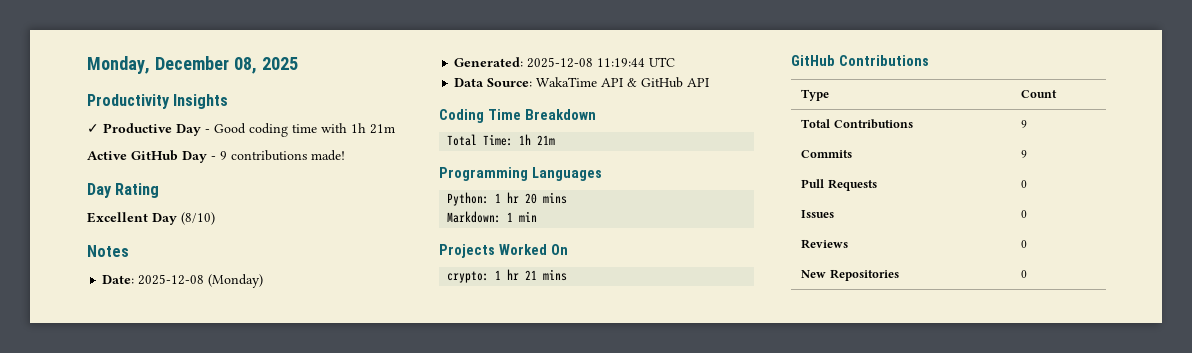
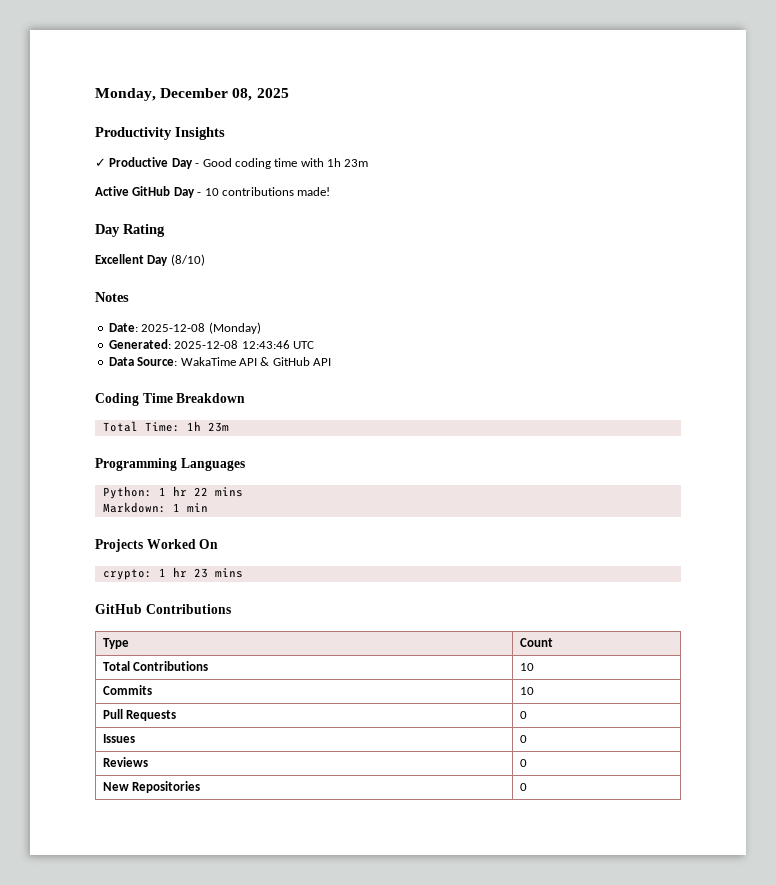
[370,124,395,134] 21m -> [344,159,369,167] 23m
[220,151,227,160] 9 -> [204,188,219,196] 10
[597,58,646,67] 11:19:44 -> [241,340,290,349] 12:43:46
[537,135,556,145] 21m -> [207,422,229,432] 23m
[525,193,538,204] 20 -> [193,487,208,496] 22
[525,270,538,280] 21 -> [193,568,208,578] 23
[1021,120,1028,128] 9 -> [519,663,534,671] 10
[1021,150,1028,158] 9 -> [519,687,534,695] 10

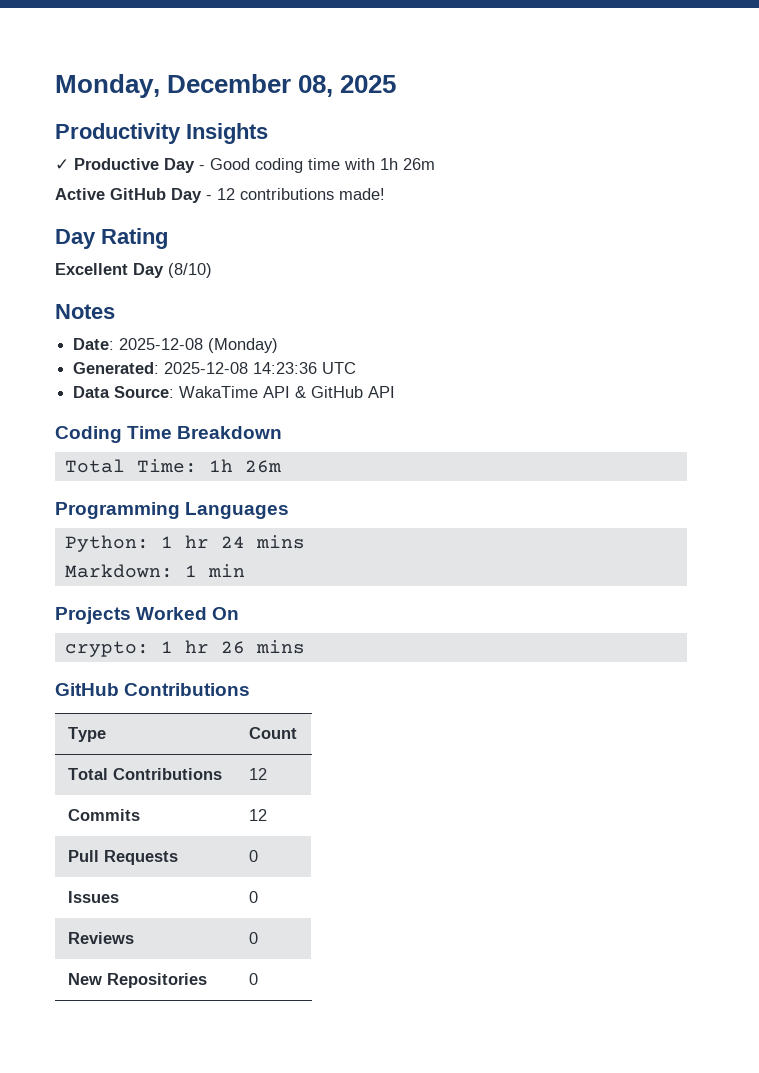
[344,159,369,167] 23m -> [403,158,435,170] 26m
[204,188,219,196] 10 -> [217,188,235,200] 12
[241,340,290,349] 12:43:46 -> [253,362,318,374] 14:23:36
[207,422,229,432] 23m -> [244,460,281,473] 26m
[193,487,208,496] 22 -> [220,536,245,548] 24
[193,568,208,578] 23 -> [220,641,245,654] 26
[519,663,534,671] 10 -> [248,768,267,780] 12
[519,687,534,695] 10 -> [248,809,267,821] 12

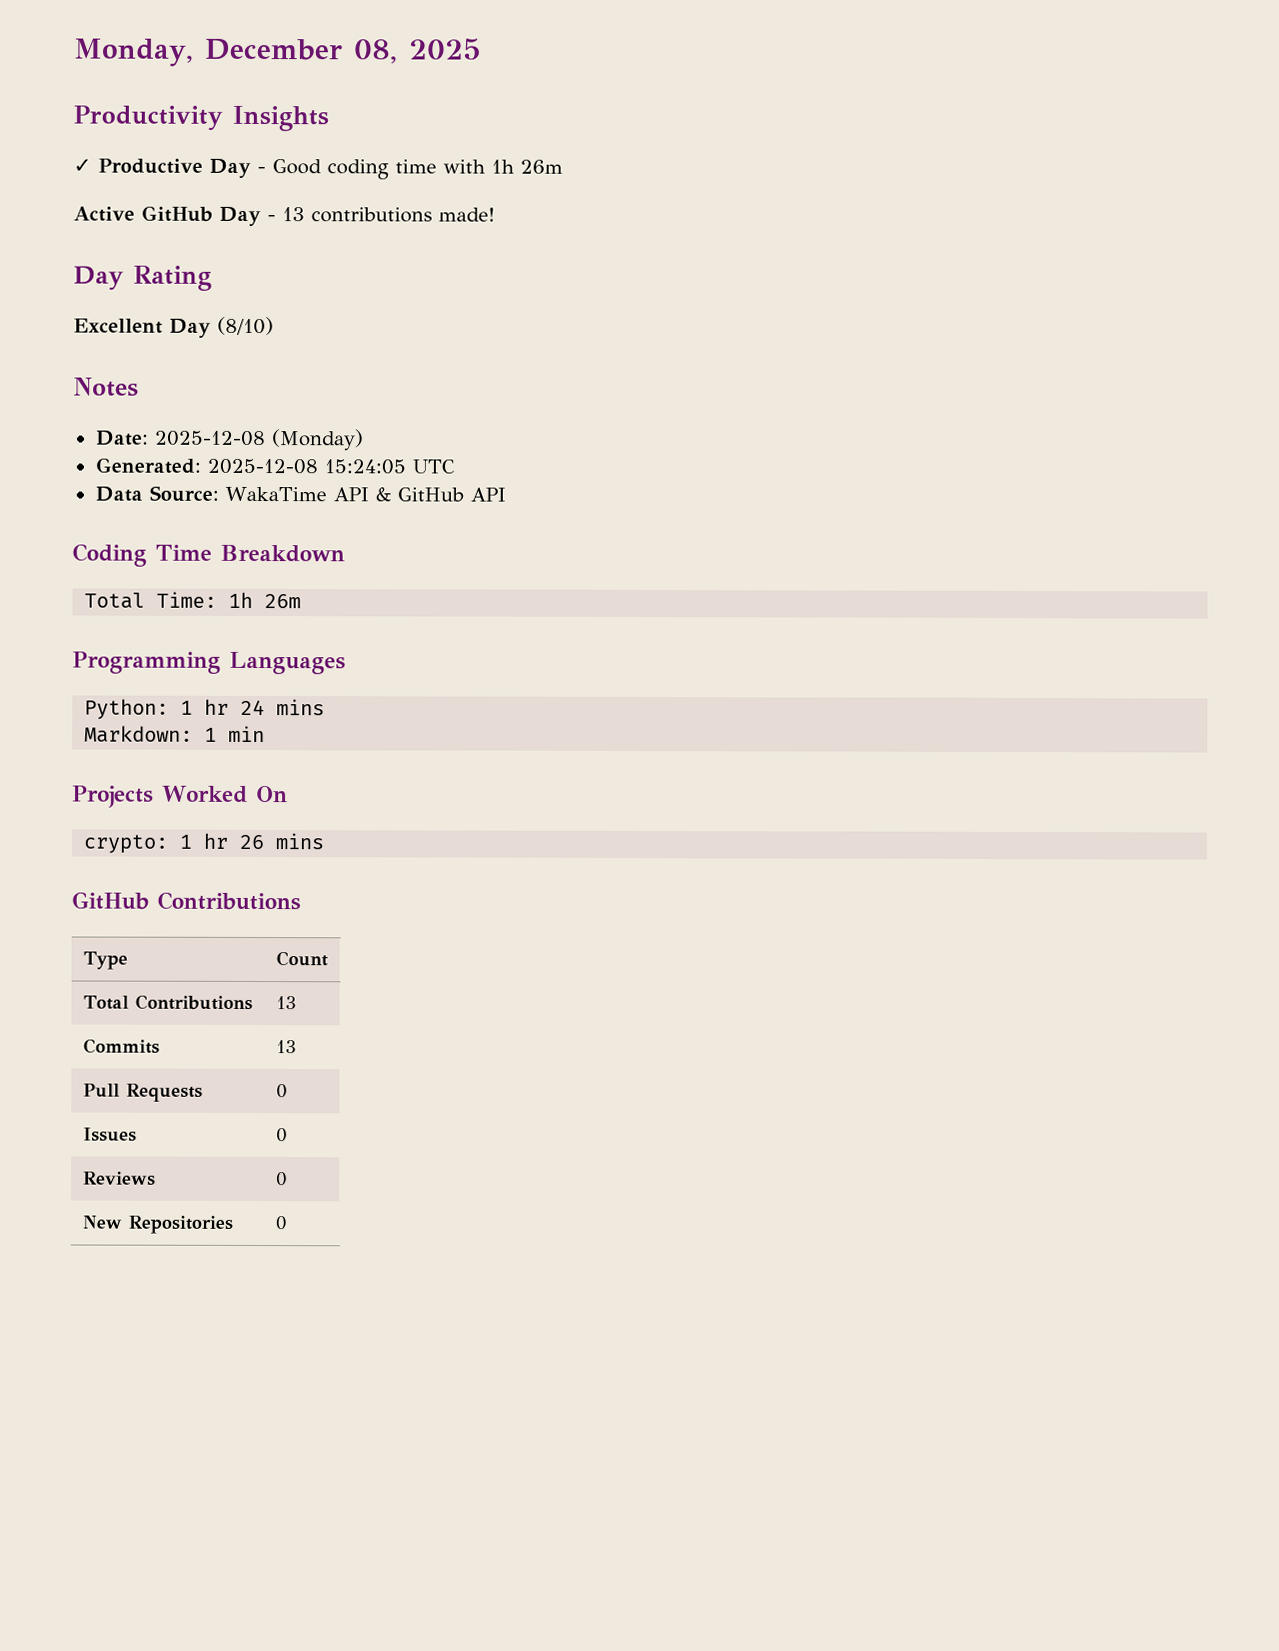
[217,188,235,200] 12 -> [282,207,305,222] 13
[253,362,318,374] 14:23:36 -> [323,459,406,475] 15:24:05
[248,768,267,780] 12 -> [275,996,297,1010] 13
[248,809,267,821] 12 -> [275,1040,297,1054] 13

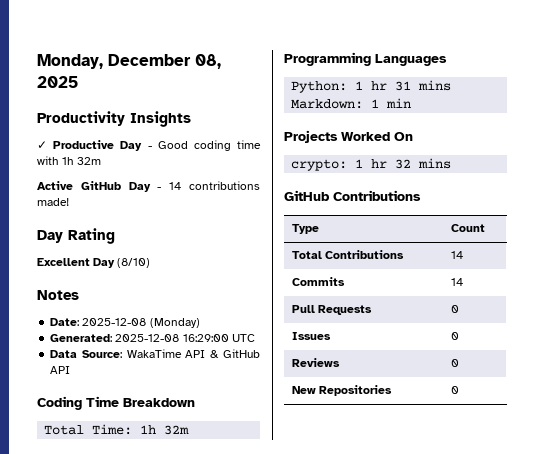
[520,159,563,174] 26m -> [77,157,102,165] 32m
[282,207,305,222] 13 -> [169,182,182,190] 14
[323,459,406,475] 15:24:05 -> [182,334,229,342] 16:29:00
[264,594,302,609] 26m -> [164,425,190,435] 32m
[240,699,266,716] 24 -> [395,81,412,91] 31
[239,834,265,850] 26 -> [395,159,412,169] 32
[275,996,297,1010] 13 -> [450,251,463,259] 14
[275,1040,297,1054] 13 -> [450,278,463,286] 14

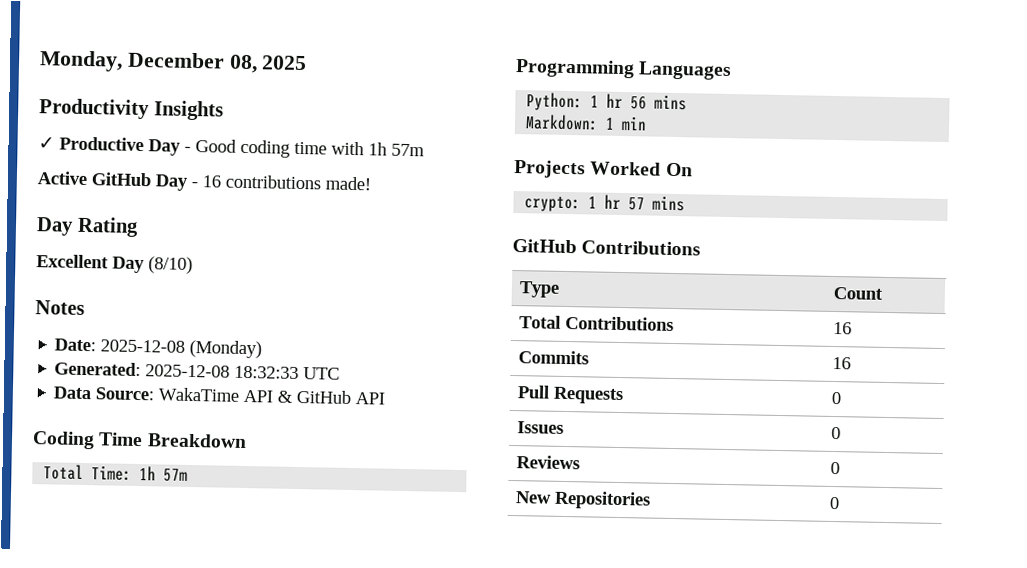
[77,157,102,165] 32m -> [391,143,425,157] 57m
[169,182,182,190] 14 -> [202,175,221,188] 16
[182,334,229,342] 16:29:00 -> [234,365,300,380] 18:32:33
[164,425,190,435] 32m -> [163,468,189,482] 57m
[395,81,412,91] 31 -> [630,96,648,110] 56
[395,159,412,169] 32 -> [628,197,646,211] 57
[450,251,463,259] 14 -> [832,321,852,335] 16
[450,278,463,286] 14 -> [831,356,851,370] 16

